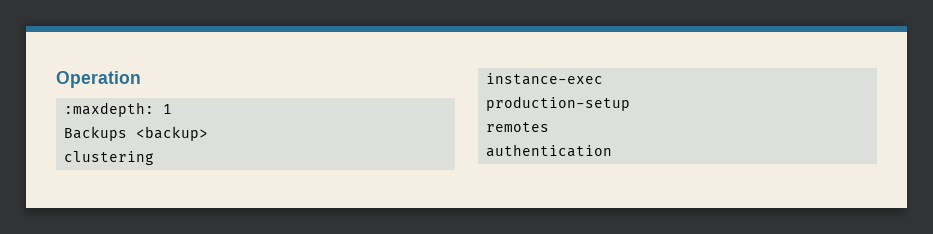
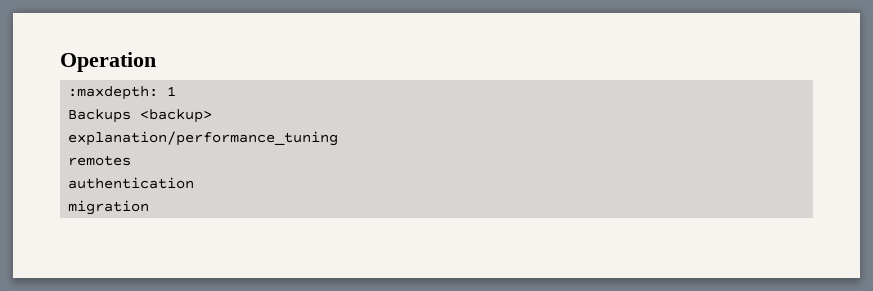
[64,151,155,165] [486,73,604,85] [486,96,631,111] clustering // instance-exec // production-setup -> [68,131,339,146] explanation/performance_tuning
(613, 150) none -> [68,200,150,215] // migration

